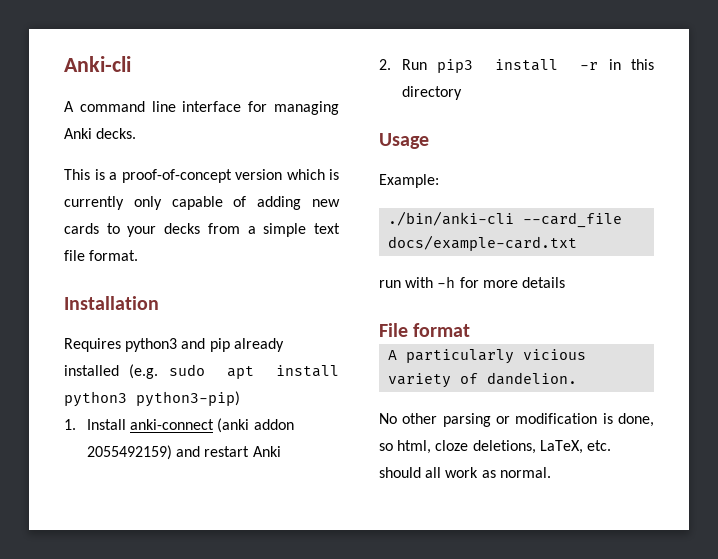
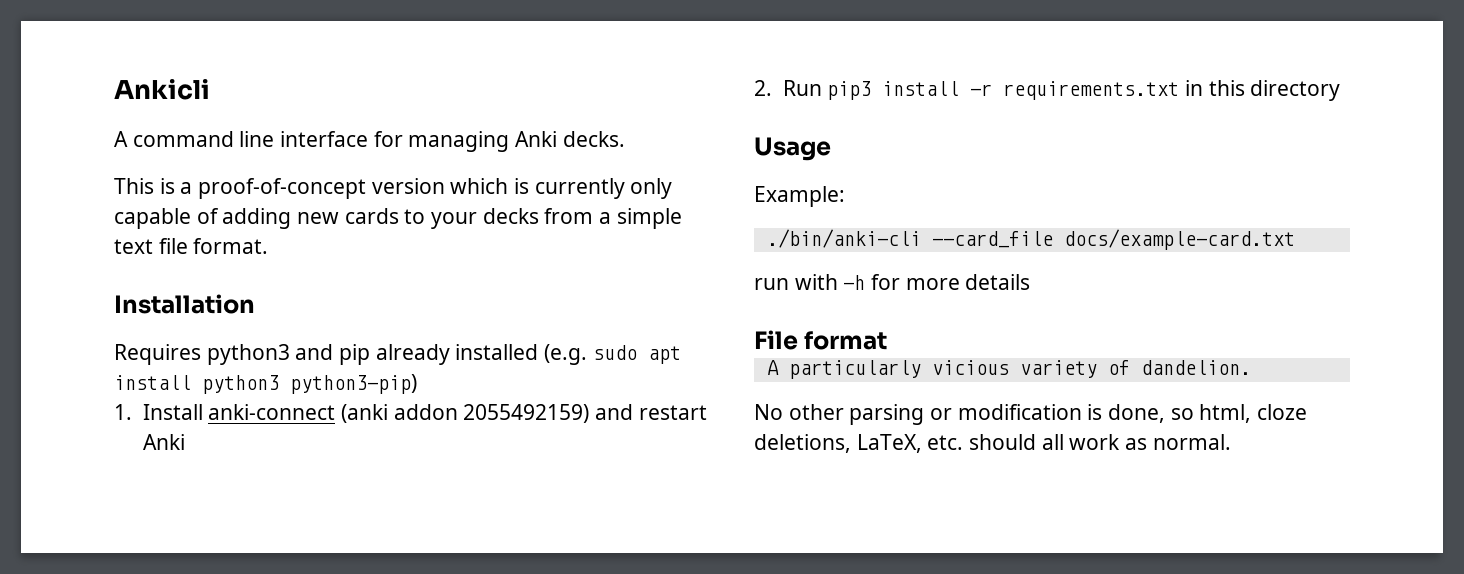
[64,56,131,72] Anki-cli -> [114,79,210,100] Ankicli
(599, 66) none -> [1003,81,1180,100] requirements.txt

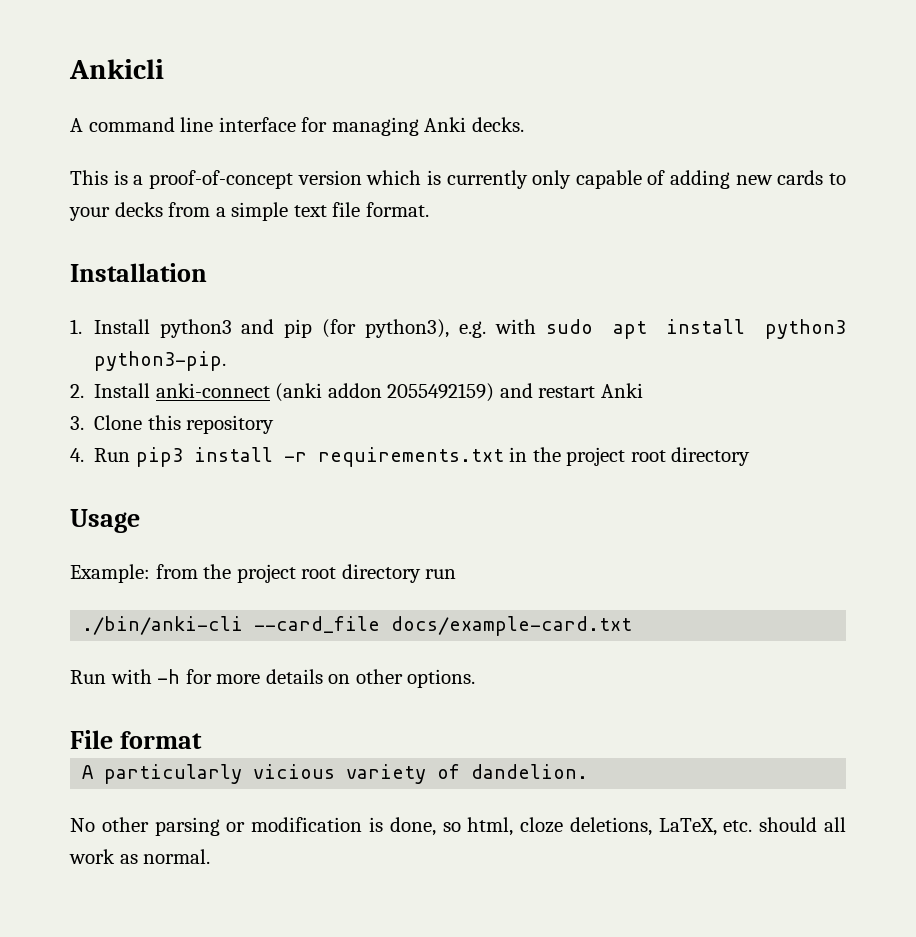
[114,344,201,365] Requires -> [70,319,150,334] 1. Install
[375,344,588,365] already installed (e.g. -> [322,319,536,338] (for python3), e.g. with
[290,374,417,394] [114,404,132,420] python3-pip) // 1. -> [93,351,226,371] [70,384,84,398] python3-pip. // 2.
[754,80,772,96] 2. -> [70,415,275,434] [70,448,84,462] 3. Clone this repository // 4.
[1208,80,1245,96] this -> [532,447,666,466] the project root
(845, 196) none -> [155,564,457,583] from the project root directory run
[754,278,789,290] run -> [70,670,106,684] Run
(1031, 282) none -> [328,669,476,688] on other options.

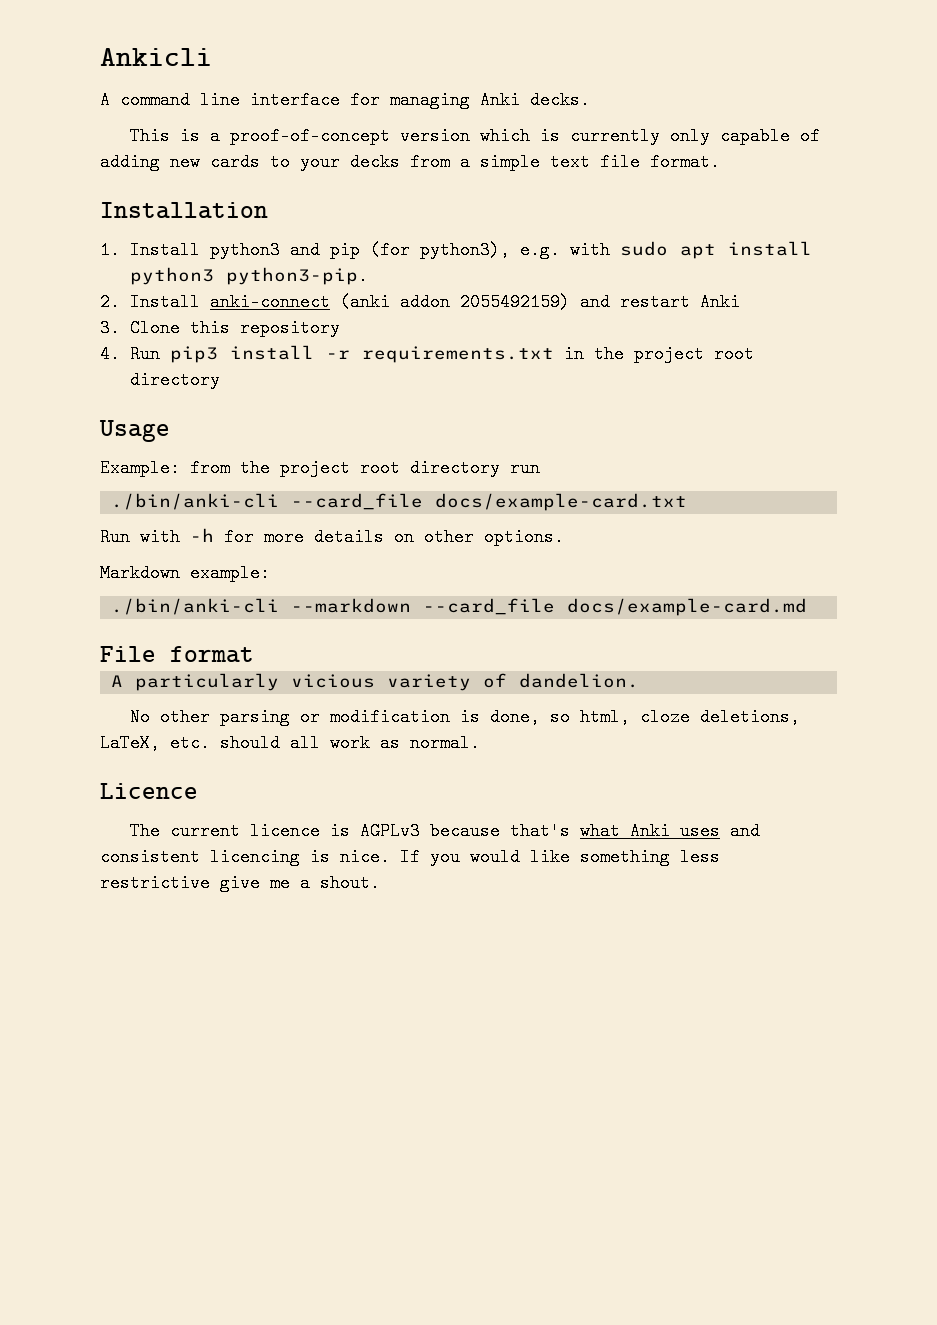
(476, 678) none -> [100,564,270,582] [111,598,808,616] // Markdown example: // ./bin/anki-cli --markdown --card_file docs/example-card.md
(211, 856) none -> [100,783,198,799] [130,822,761,840] [100,848,720,866] [100,874,380,892] // Licence // The current licence is AGPLv3 because that's what Anki uses and consistent licencing is nice. If you would like something less restrictive give me a shout.

